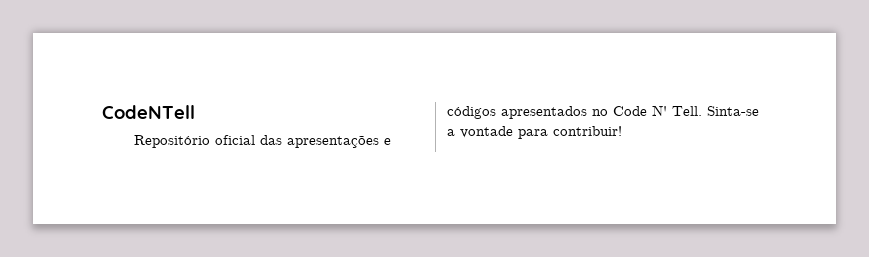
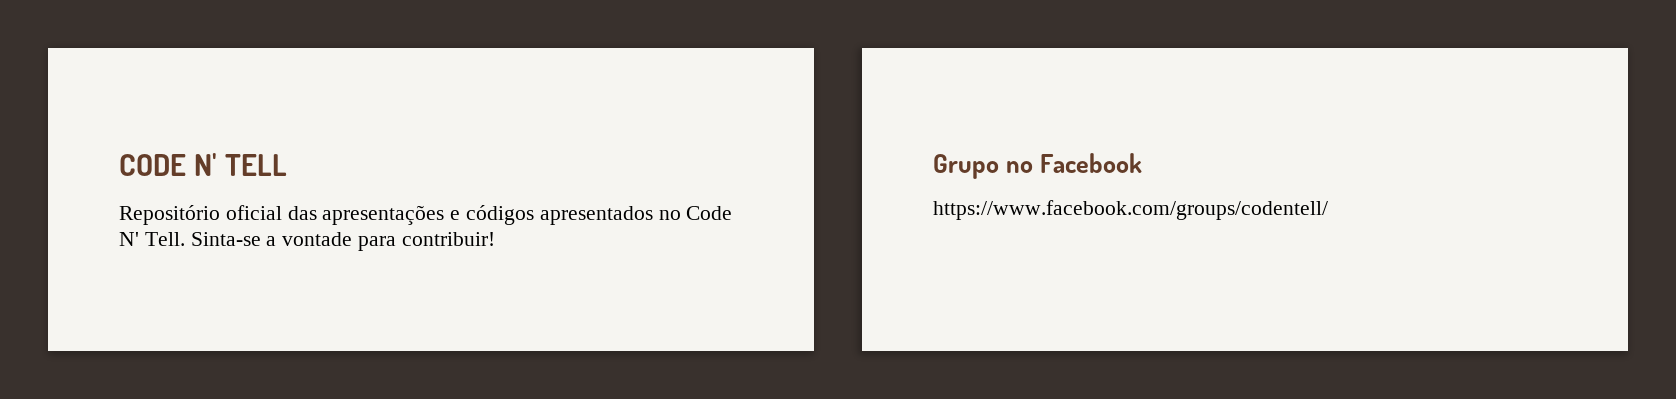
[102,105,195,119] CodeNTell -> [119,153,288,176] CODE N' TELL
(622, 131) none -> [933,153,1143,179] [933,200,1328,220] // Grupo no Facebook // https://www.facebook.com/groups/codentell/

